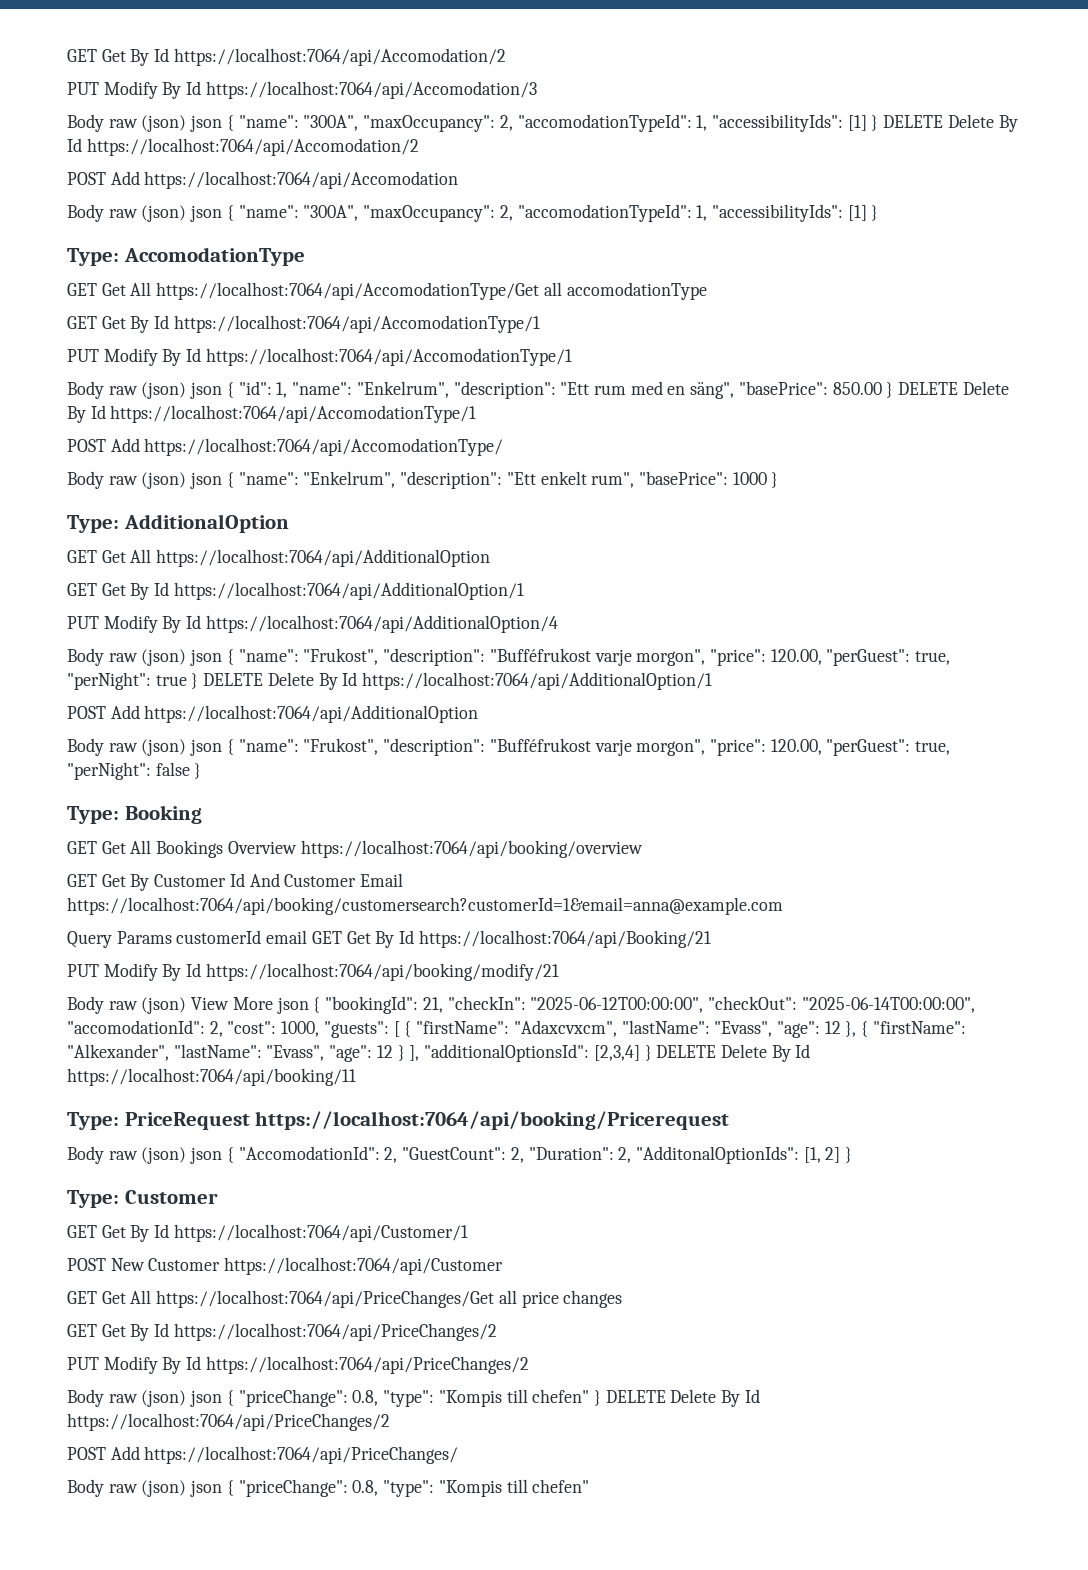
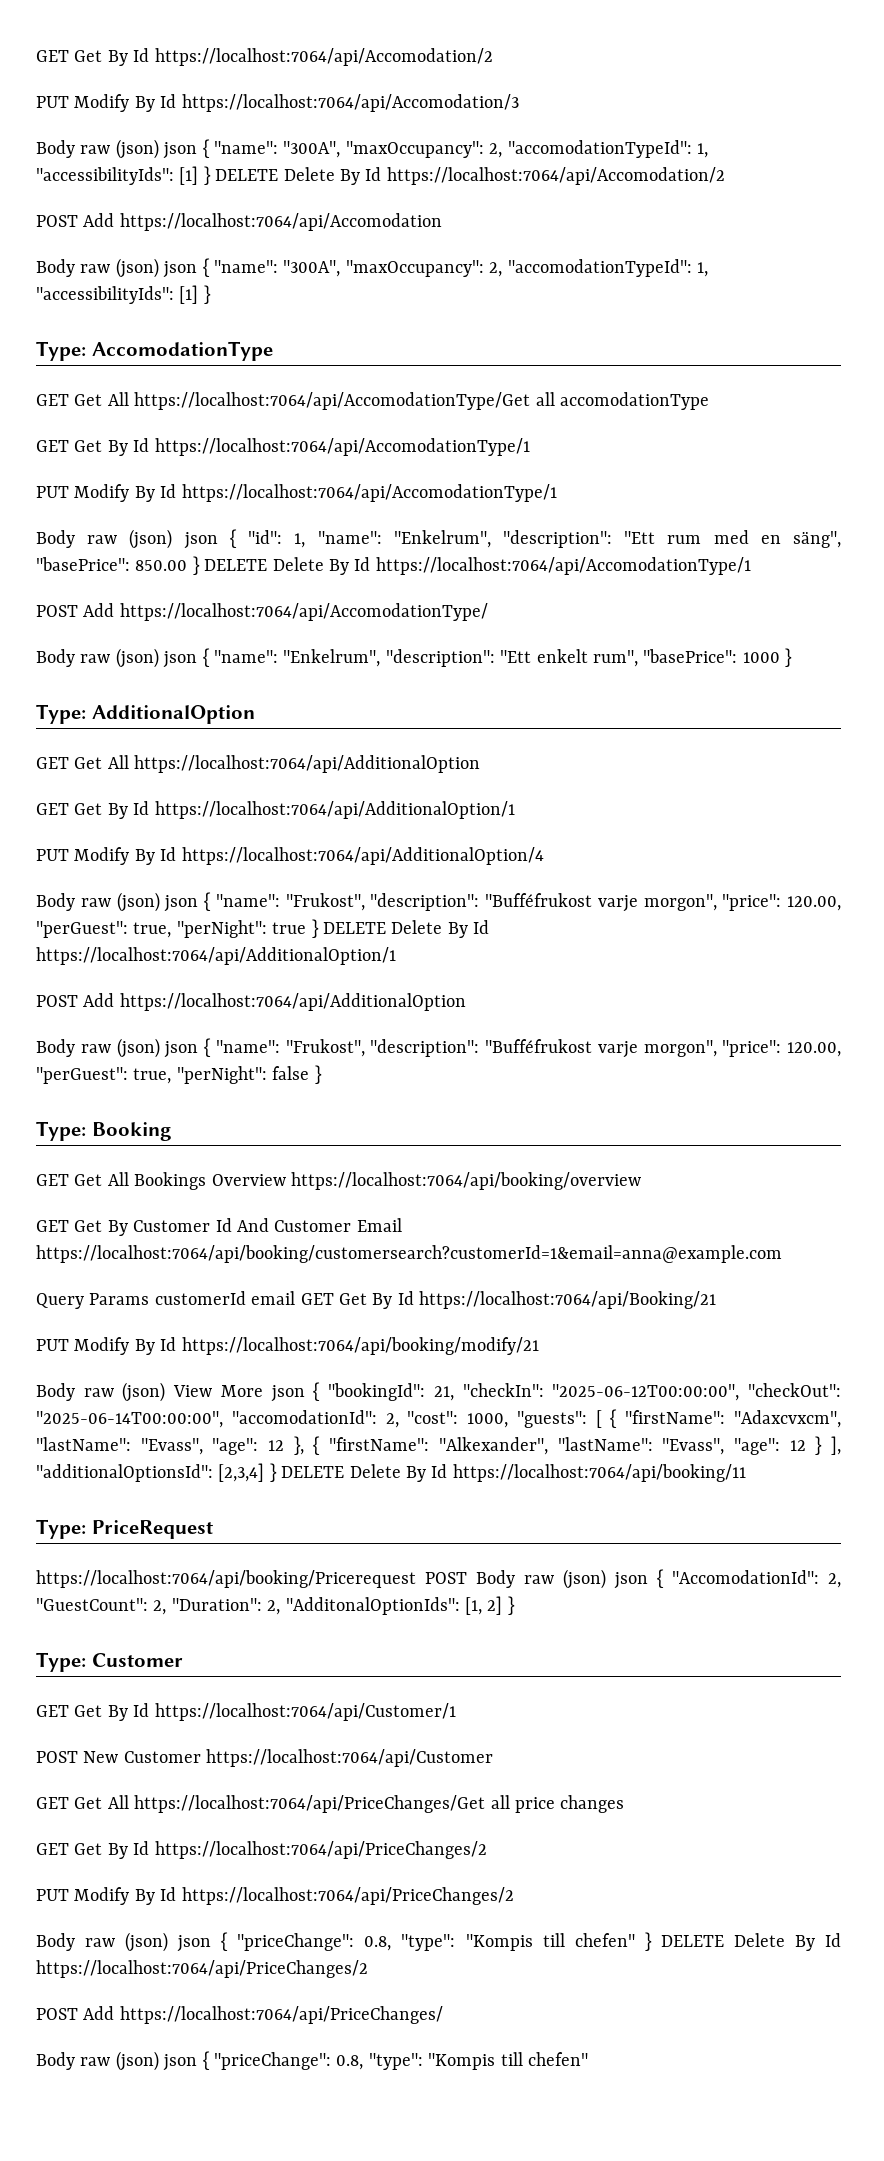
(250, 1121) none -> (213, 1529) //
(730, 1120) // -> [425,1572,467,1584] POST

